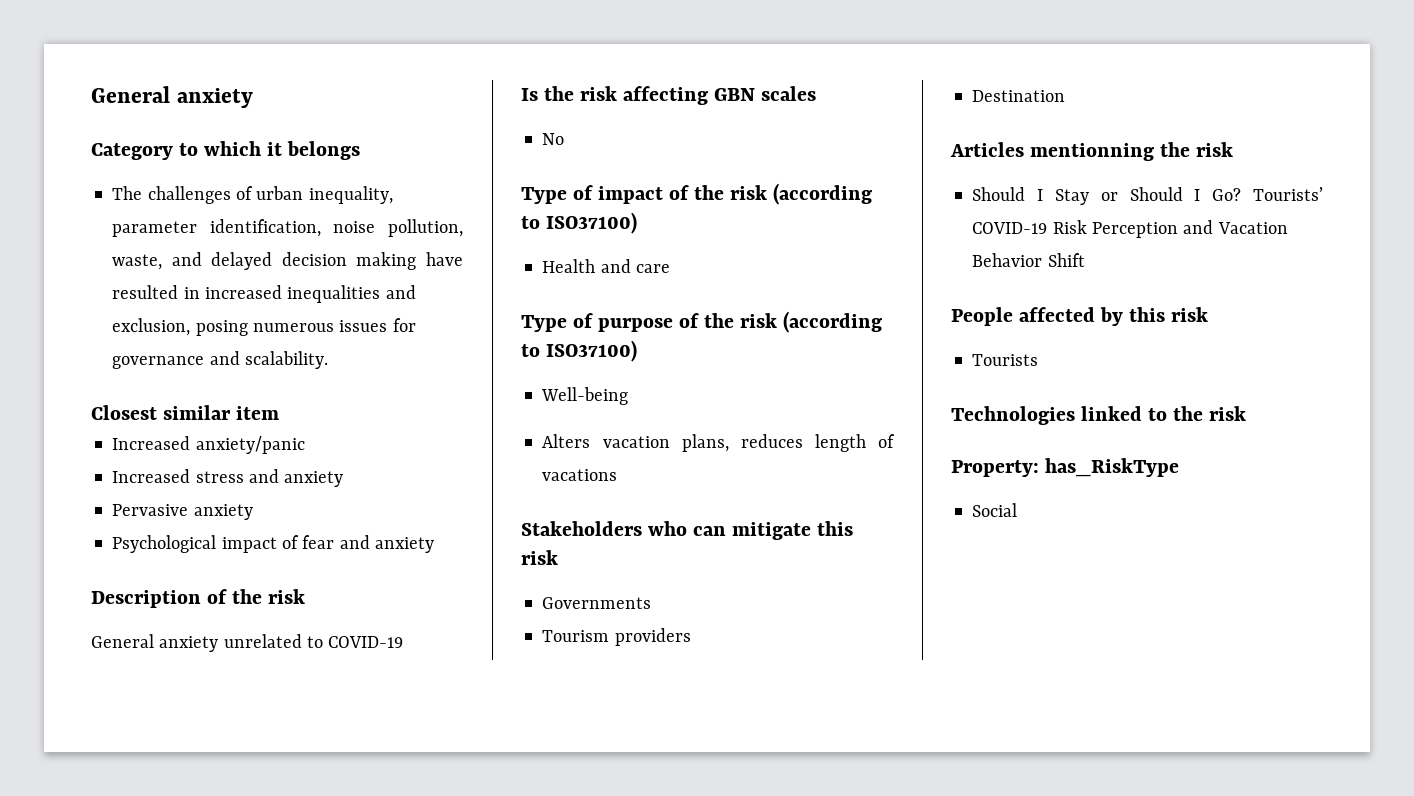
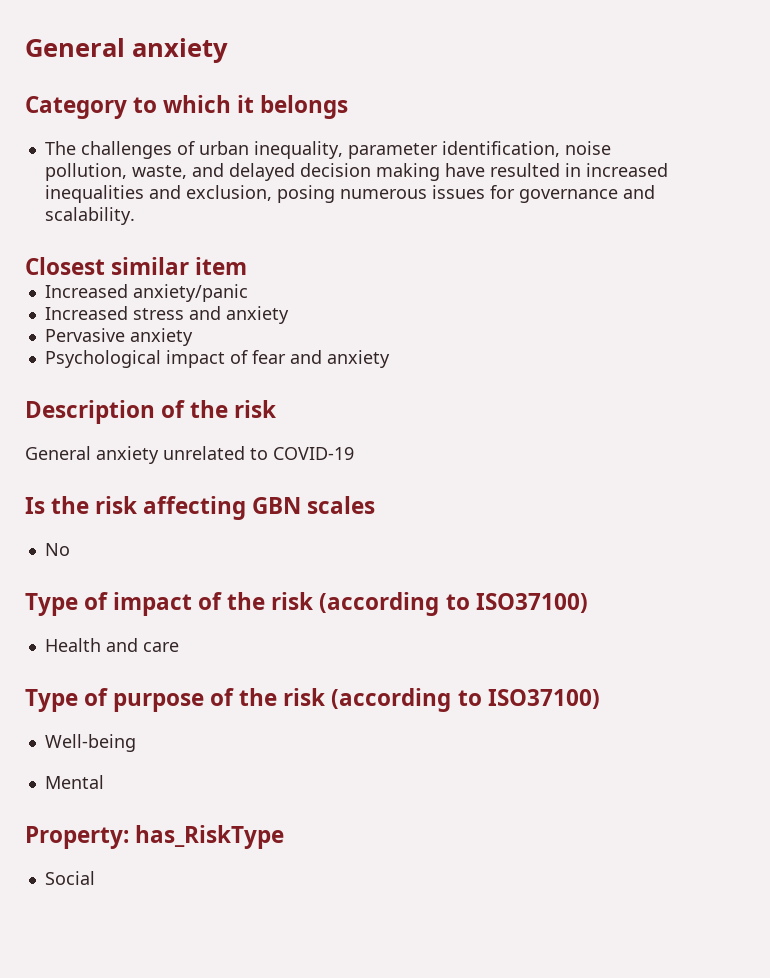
[542,434,895,452] [542,469,618,481] [521,521,854,540] [521,550,558,565] [542,597,652,609] [542,628,691,646] [972,90,1066,102] [950,142,1234,161] [972,187,1323,205] [972,220,1288,238] [972,253,1085,267] [951,307,1209,326] [972,354,1039,366] [951,406,1247,425] Alters vacation plans, reduces length of vacations // Stakeholders who can mitigate this risk // Governments // Tourism providers // Destination // Articles mentionning the risk // Should I Stay or Should I Go? Tourists’ COVID-19 Risk Perception and Vacation Behavior Shift // People affected by this risk // Tourists // Technologies linked to the risk -> [44,775,104,789] Mental

